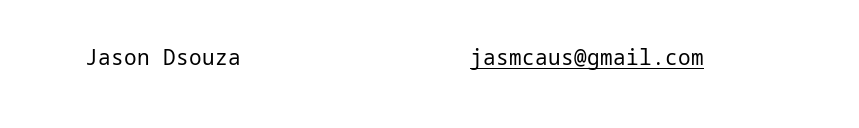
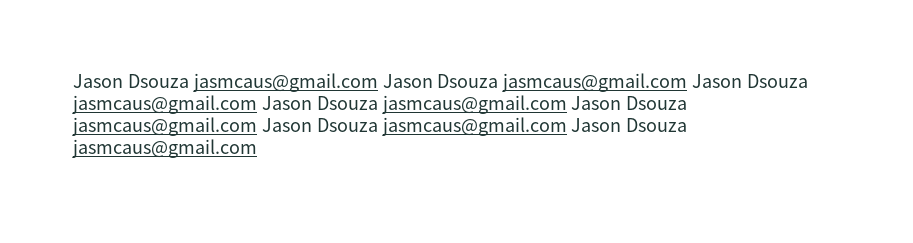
[85,48,704,70] Jason Dsouza jasmcaus@gmail.com -> [73,73,809,92] [72,95,688,114] [72,117,688,136] [72,139,257,158] Jason Dsouza jasmcaus@gmail.com Jason Dsouza jasmcaus@gmail.com Jason Dsouza jasmcaus@gmail.com Jason Dsouza jasmcaus@gmail.com Jason Dsouza jasmcaus@gmail.com Jason Dsouza jasmcaus@gmail.com Jason Dsouza jasmcaus@gmail.com

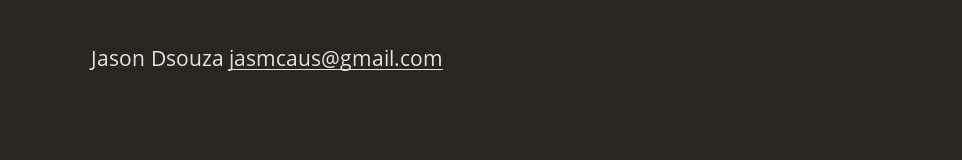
[73,73,809,92] [72,95,688,114] [72,117,688,136] [72,139,257,158] Jason Dsouza jasmcaus@gmail.com Jason Dsouza jasmcaus@gmail.com Jason Dsouza jasmcaus@gmail.com Jason Dsouza jasmcaus@gmail.com Jason Dsouza jasmcaus@gmail.com Jason Dsouza jasmcaus@gmail.com Jason Dsouza jasmcaus@gmail.com -> [89,49,444,71] Jason Dsouza jasmcaus@gmail.com

